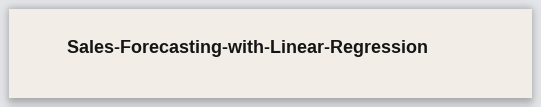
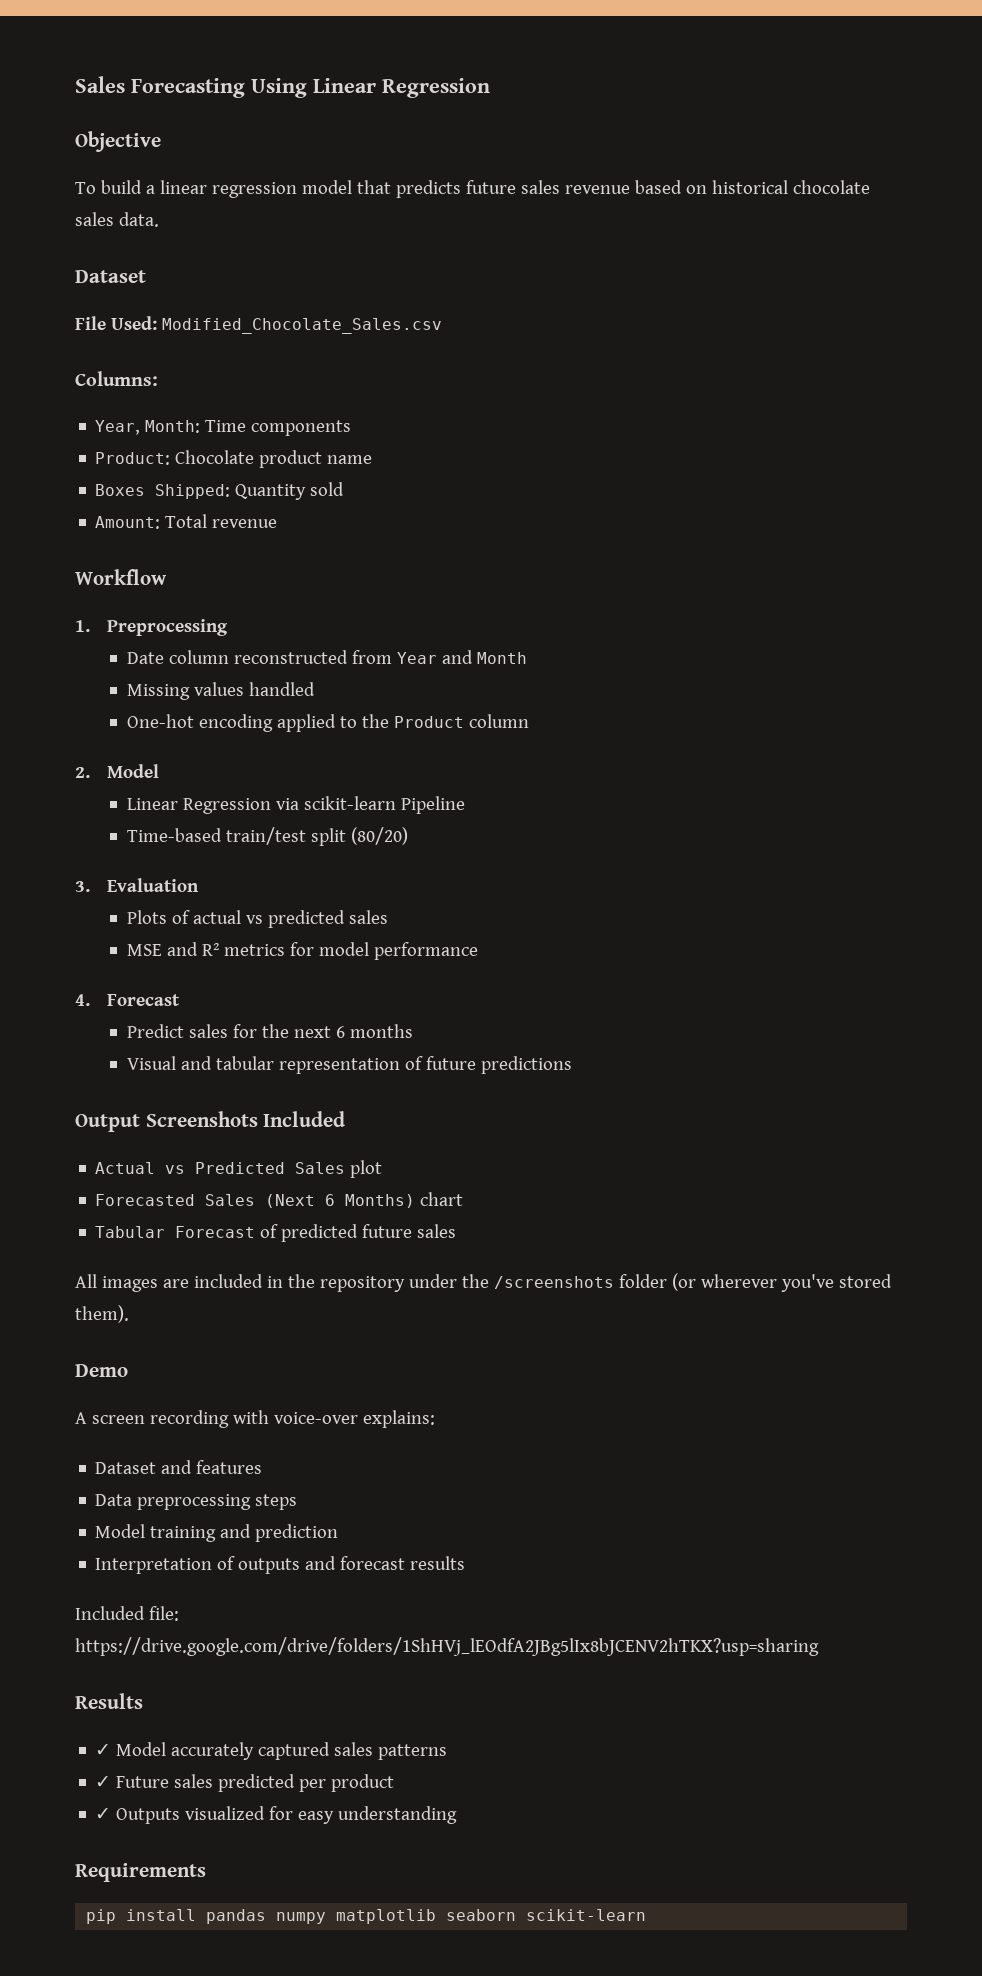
[67,40,428,57] Sales-Forecasting-with-Linear-Regression -> [75,76,490,98] [75,131,161,152] [75,180,870,198] [75,212,159,227] [75,270,146,283] [75,316,442,334] [75,371,158,386] [95,420,352,436] [95,450,373,468] [95,482,345,500] [95,514,278,529] [75,569,167,585] [75,619,228,636] [127,650,527,664] [127,682,316,700] [127,714,529,732] [75,764,159,778] [127,796,465,814] [127,827,409,846] [75,878,199,892] [127,910,388,928] [127,942,478,960] [75,994,180,1006] [127,1024,413,1038] [127,1056,572,1074] [75,1111,346,1132] [95,1160,383,1178] [95,1192,464,1208] [95,1224,457,1242] [75,1273,892,1292] [75,1305,129,1323] [75,1364,128,1377] [75,1410,435,1428] [95,1460,263,1474] [95,1494,298,1510] [95,1524,339,1542] [95,1556,466,1574] [75,1606,179,1621] [75,1637,819,1656] [75,1693,143,1709] [95,1742,448,1760] [95,1774,395,1792] [95,1806,458,1824] [75,1863,206,1882] [86,1909,647,1924] Sales Forecasting Using Linear Regression // Objective // To build a linear regression model that predicts future sales revenue based on historical chocolate sales data. // Dataset // File Used: Modified_Chocolate_Sales.csv // Columns: // Year, Month: Time components // Product: Chocolate product name // Boxes Shipped: Quantity sold // Amount: Total revenue // Workflow // 1. Preprocessing // Date column reconstructed from Year and Month // Missing values handled // One-hot encoding applied to the Product column // 2. Model // Linear Regression via scikit-learn Pipeline // Time-based train/test split (80/20) // 3. Evaluation // Plots of actual vs predicted sales // MSE and R² metrics for model performance // 4. Forecast // Predict sales for the next 6 months // Visual and tabular representation of future predictions // Output Screenshots Included // Actual vs Predicted Sales plot // Forecasted Sales (Next 6 Months) chart // Tabular Forecast of predicted future sales // All images are included in the repository under the /screenshots folder (or wherever you've stored them). // Demo // A screen recording with voice-over explains: // Dataset and features // Data preprocessing steps // Model training and prediction // Interpretation of outputs and forecast results // Included file: https://drive.google.com/drive/folders/1ShHVj_lEOdfA2JBg5lIx8bJCENV2hTKX?usp=sharing // Results // ✓ Model accurately captured sales patterns // ✓ Future sales predicted per product // ✓ Outputs visualized for easy understanding // Requirements // pip install pandas numpy matplotlib seaborn scikit-learn

